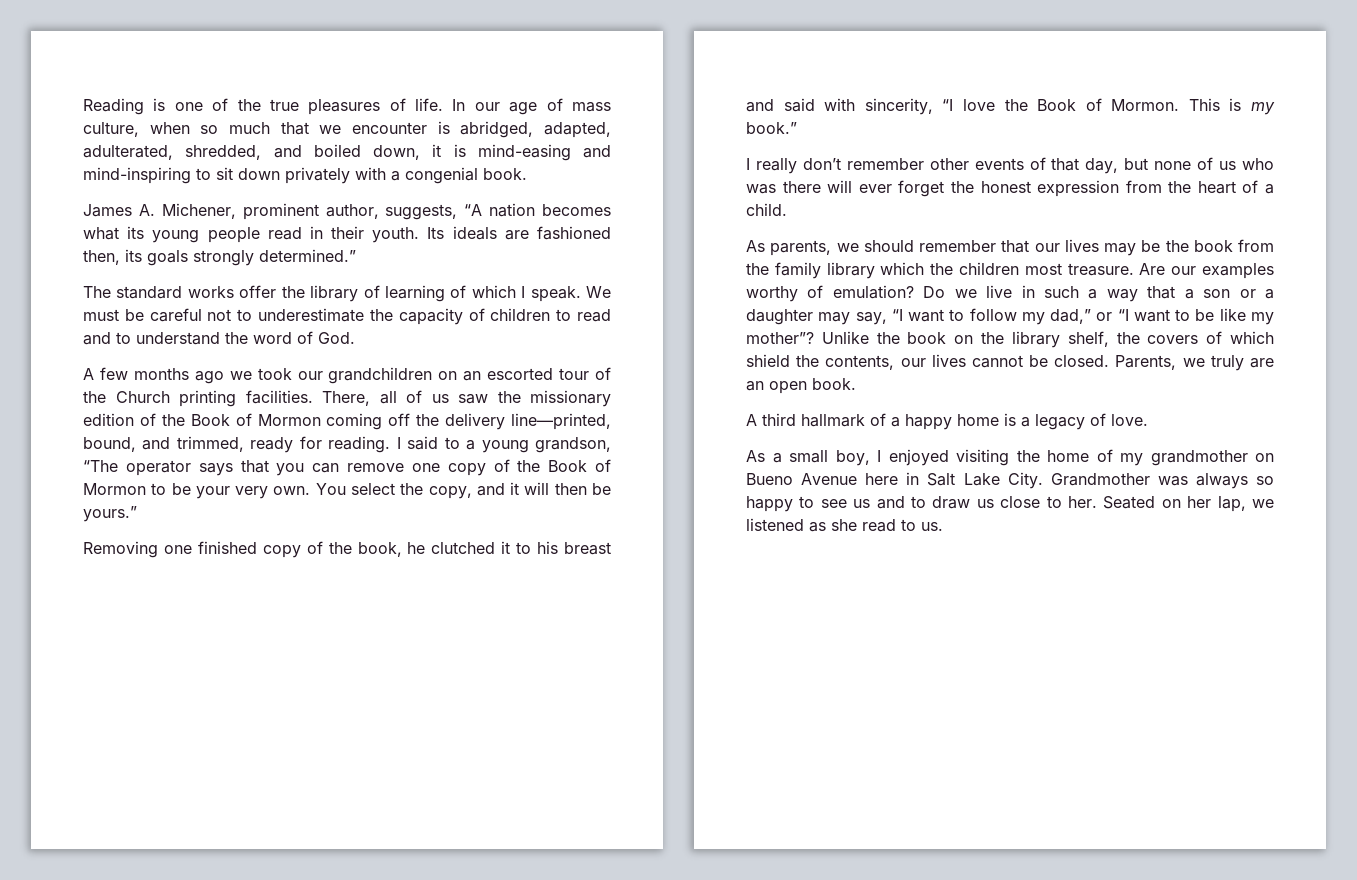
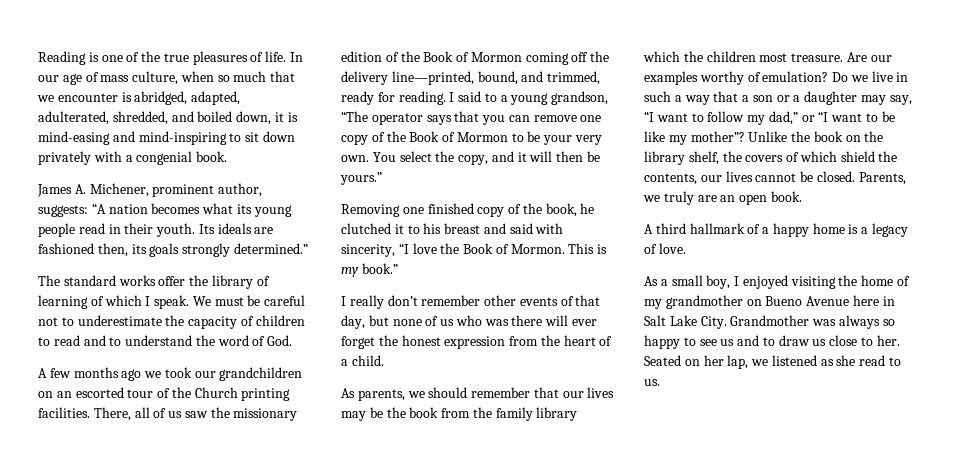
[385,204,458,220] suggests, -> [38,205,88,217] suggests:

